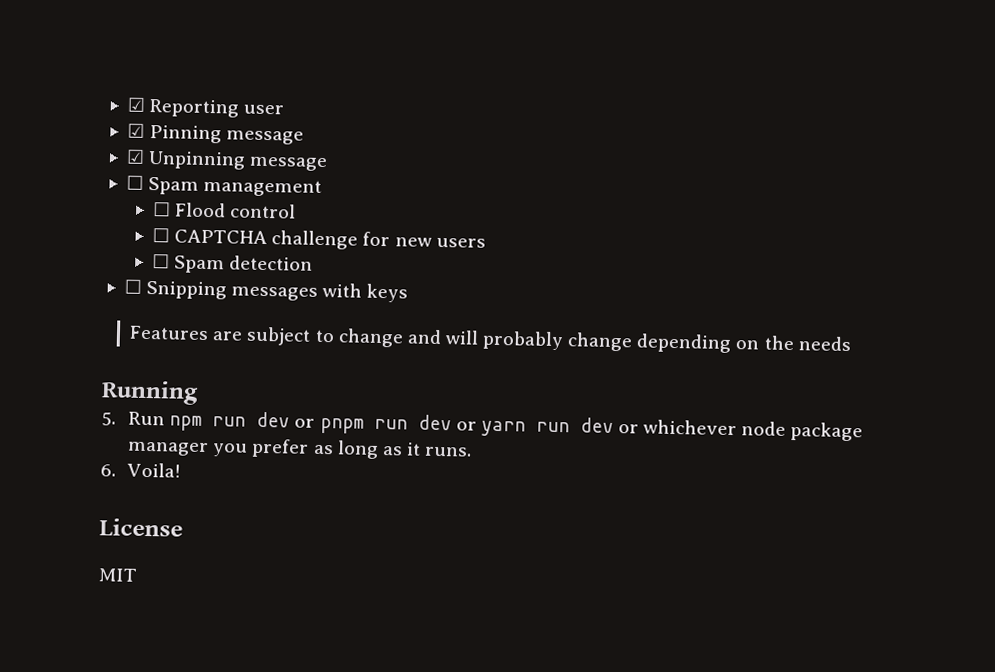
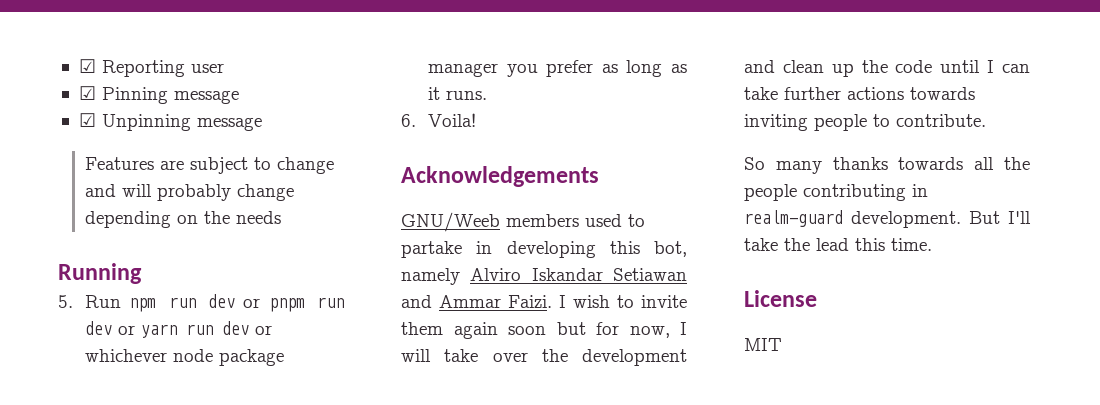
[125,175,323,197] [153,202,297,219] [152,228,486,250] [152,254,314,274] [123,279,409,303] // ☐ Spam management // ☐ Flood control // ☐ CAPTCHA challenge for new users // ☐ Spam detection // ☐ Snipping messages with keys -> (262, 124) none
(182, 470) none -> [401,166,599,187] [401,212,645,232] [401,241,687,258] [401,268,687,285] [401,295,687,308] [401,322,687,339] [401,349,687,366] [744,60,1030,77] [744,87,975,100] [744,114,986,131] [744,157,1030,174] [744,184,928,201] [744,210,1031,228] [744,238,932,251] // Acknowledgements // GNU/Weeb members used to partake in developing this bot, namely Alviro Iskandar Setiawan and Ammar Faizi. I wish to invite them again soon but for now, I will take over the development and clean up the code until I can take further actions towards inviting people to contribute. // So many thanks towards all the people contributing in realm-guard development. But I'll take the lead this time.

